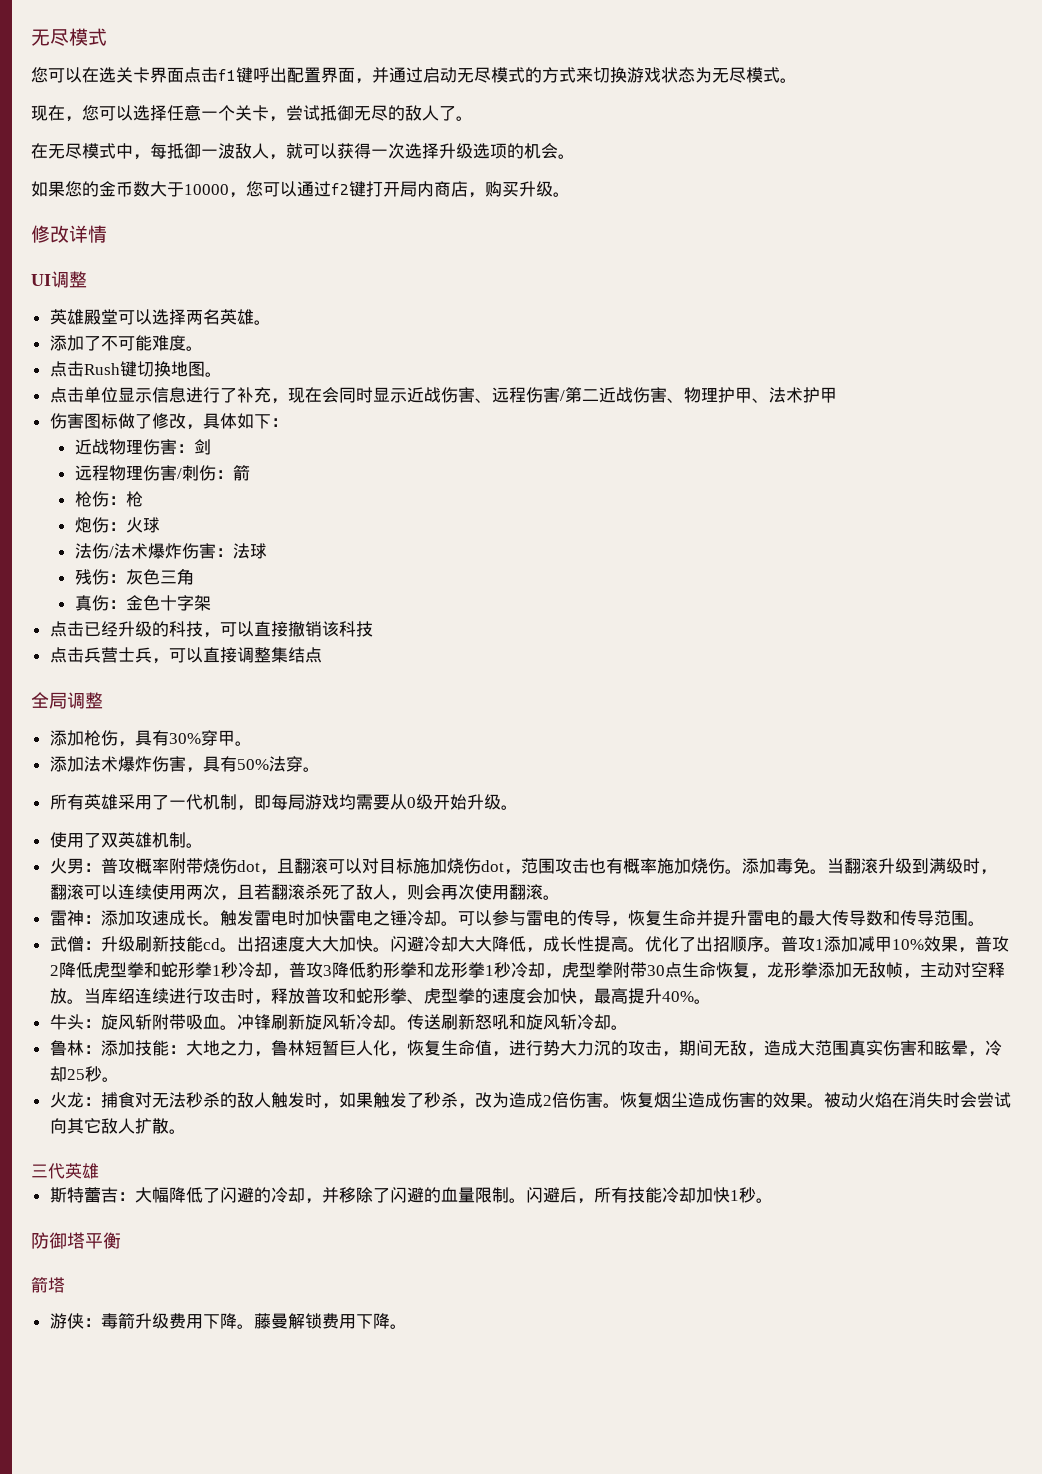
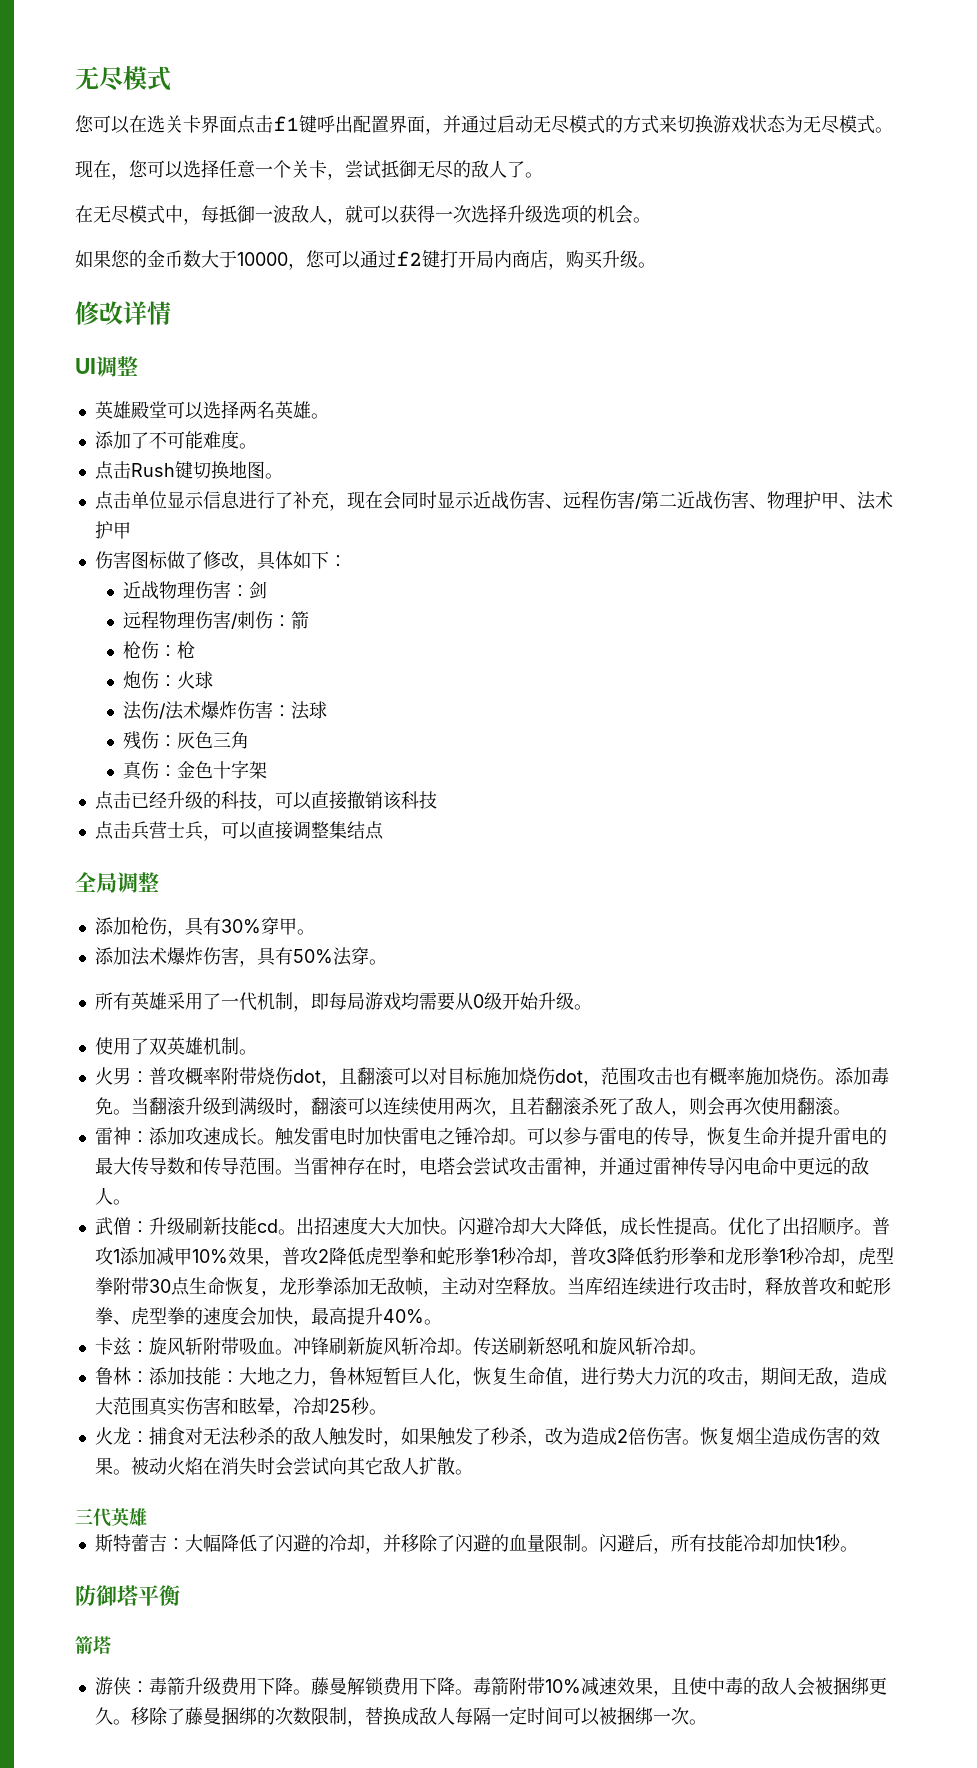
(985, 923) none -> [292,1157,869,1177] [94,1187,131,1205] 当雷神存在时，电塔会尝试攻击雷神，并通过雷神传导闪电命中更远的敌人。
[49,1014,84,1030] 牛头 -> [94,1337,132,1356] 卡兹
(407, 1326) none -> [472,1677,887,1697] [94,1706,707,1727] 毒箭附带10%减速效果，且使中毒的敌人会被捆绑更久。移除了藤曼捆绑的次数限制，替换成敌人每隔一定时间可以被捆绑一次。

